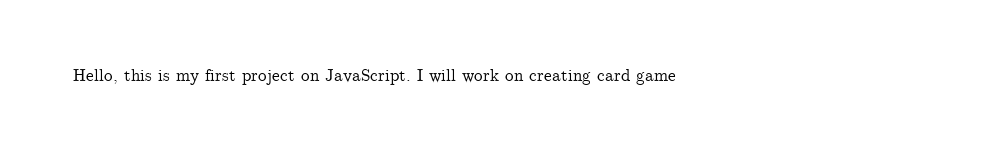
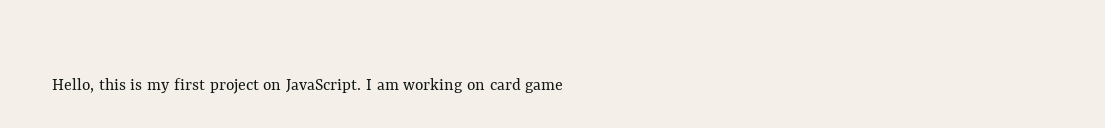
[429,69,591,85] will work on creating -> [376,78,485,93] am working on

